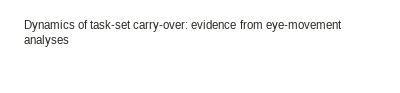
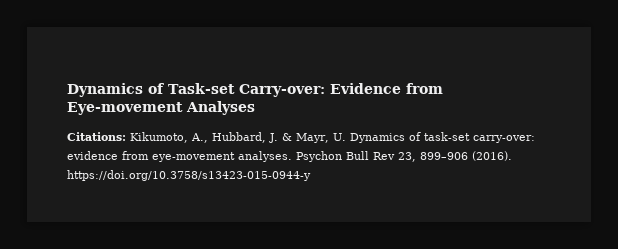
[24,20,89,32] Dynamics of -> [67,83,443,97] [67,101,255,115] [67,132,421,143] Dynamics of Task-set Carry-over: Evidence from Eye-movement Analyses // Citations: Kikumoto, A., Hubbard, J. & Mayr, U. Dynamics of
[24,35,69,47] analyses -> [238,151,512,162] [67,170,311,181] analyses. Psychon Bull Rev 23, 899–906 (2016). https://doi.org/10.3758/s13423-015-0944-y

